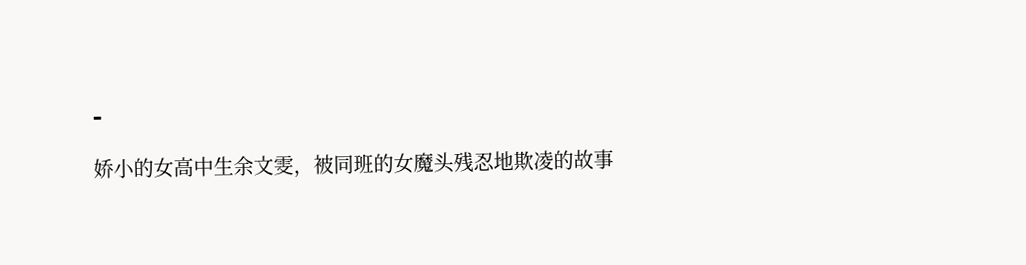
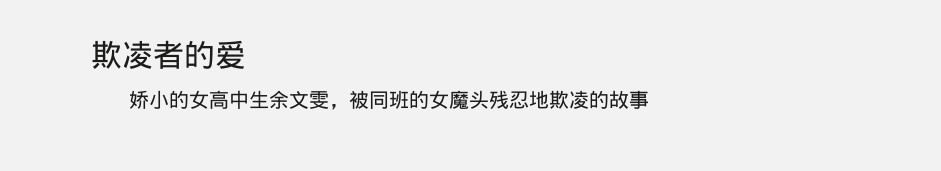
[92,116,103,127] - -> [91,40,246,69] 欺凌者的爱

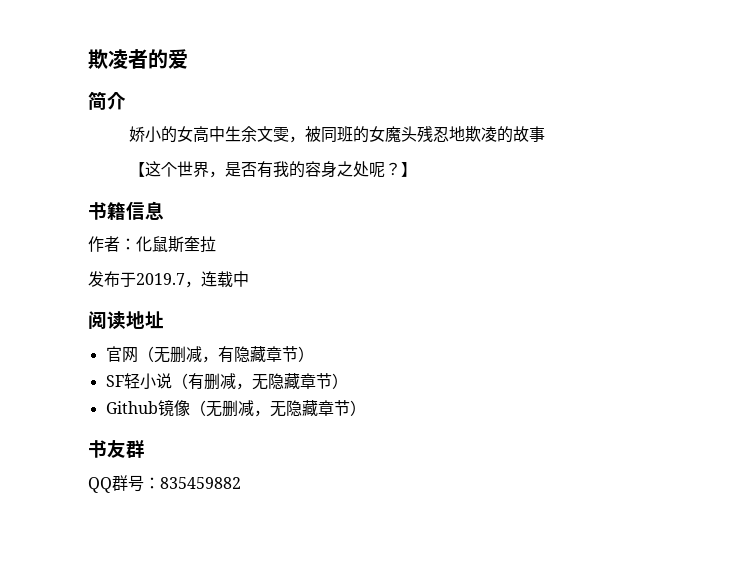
(246, 54) none -> [88,91,126,110] // 简介
(650, 99) none -> [129,161,418,178] [88,201,164,220] [88,236,216,253] [88,271,249,288] [88,311,164,330] [105,346,314,363] [105,373,348,390] [105,399,366,417] [88,440,145,458] [88,475,241,493] // 【这个世界，是否有我的容身之处呢？】 // 书籍信息 // 作者：化鼠斯奎拉 // 发布于2019.7，连载中 // 阅读地址 // 官网（无删减，有隐藏章节） // SF轻小说（有删减，无隐藏章节） // Github镜像（无删减，无隐藏章节） // 书友群 // QQ群号：835459882

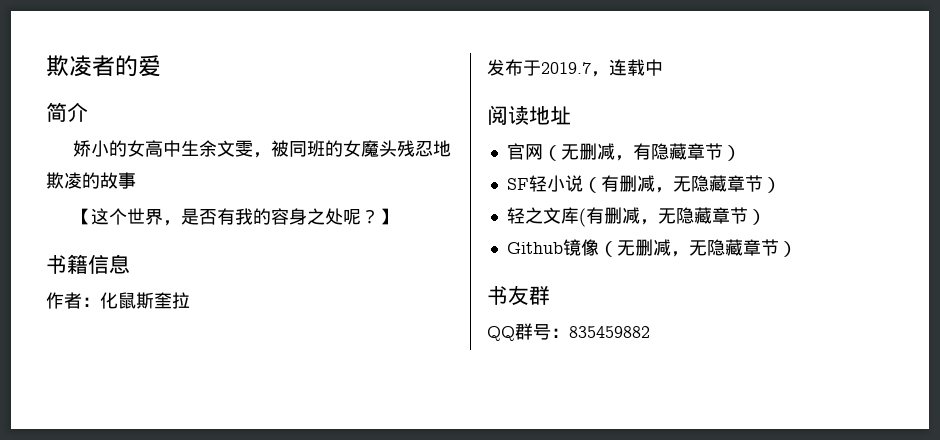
(348, 381) none -> [506,207,766,227] // 轻之文库(有删减，无隐藏章节）

